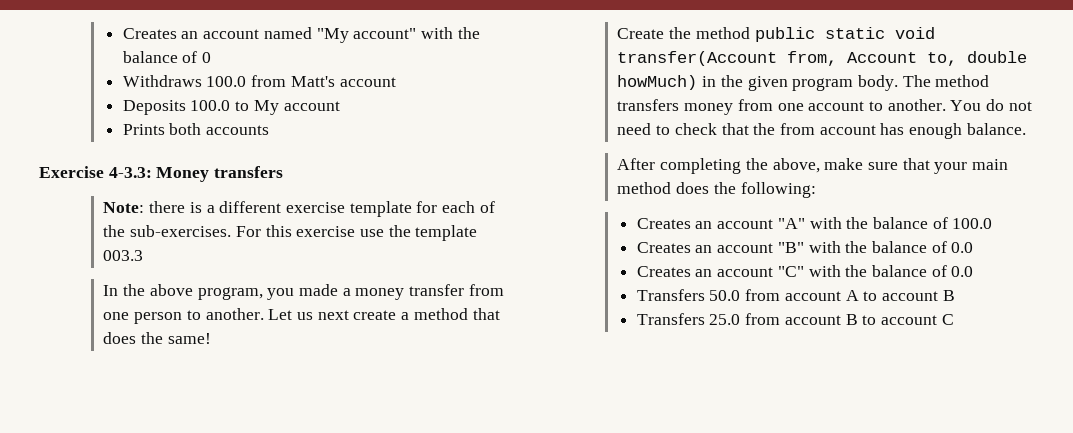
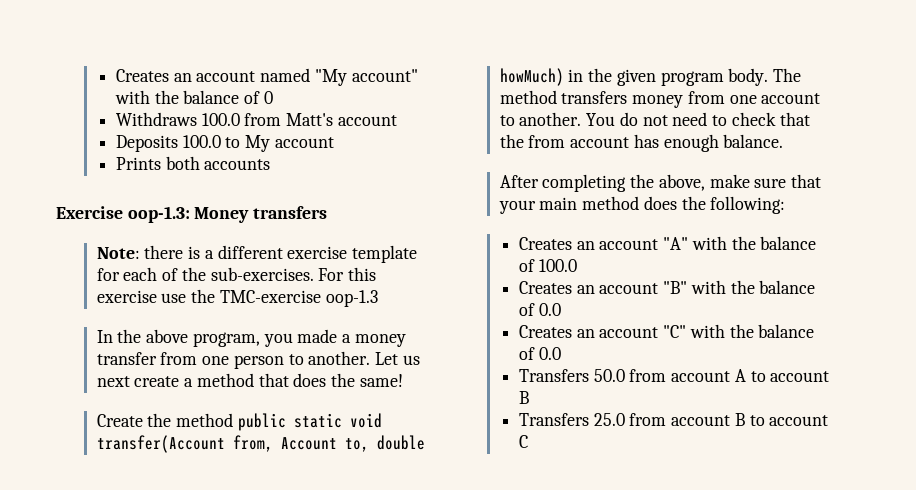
[108,167,152,178] 4-3.3: -> [127,206,190,223] oop-1.3:
[415,225,478,241] [103,250,144,261] template 003.3 -> [219,290,378,307] TMC-exercise oop-1.3

